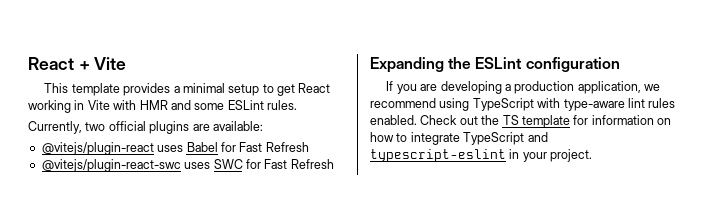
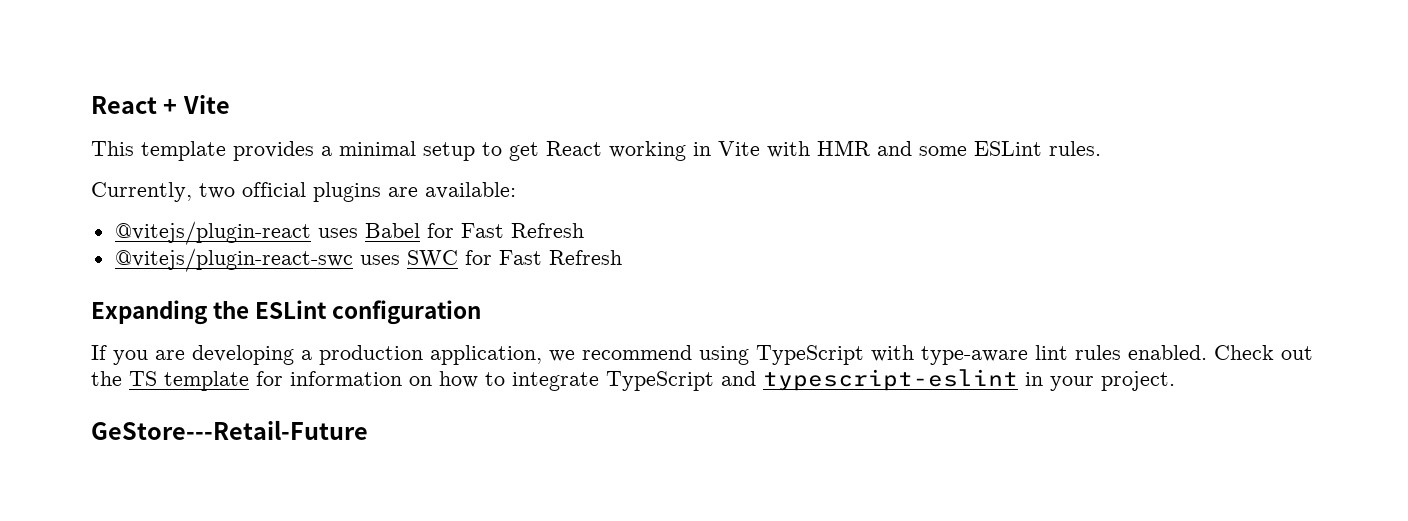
(593, 155) none -> [91,420,368,440] // GeStore---Retail-Future

